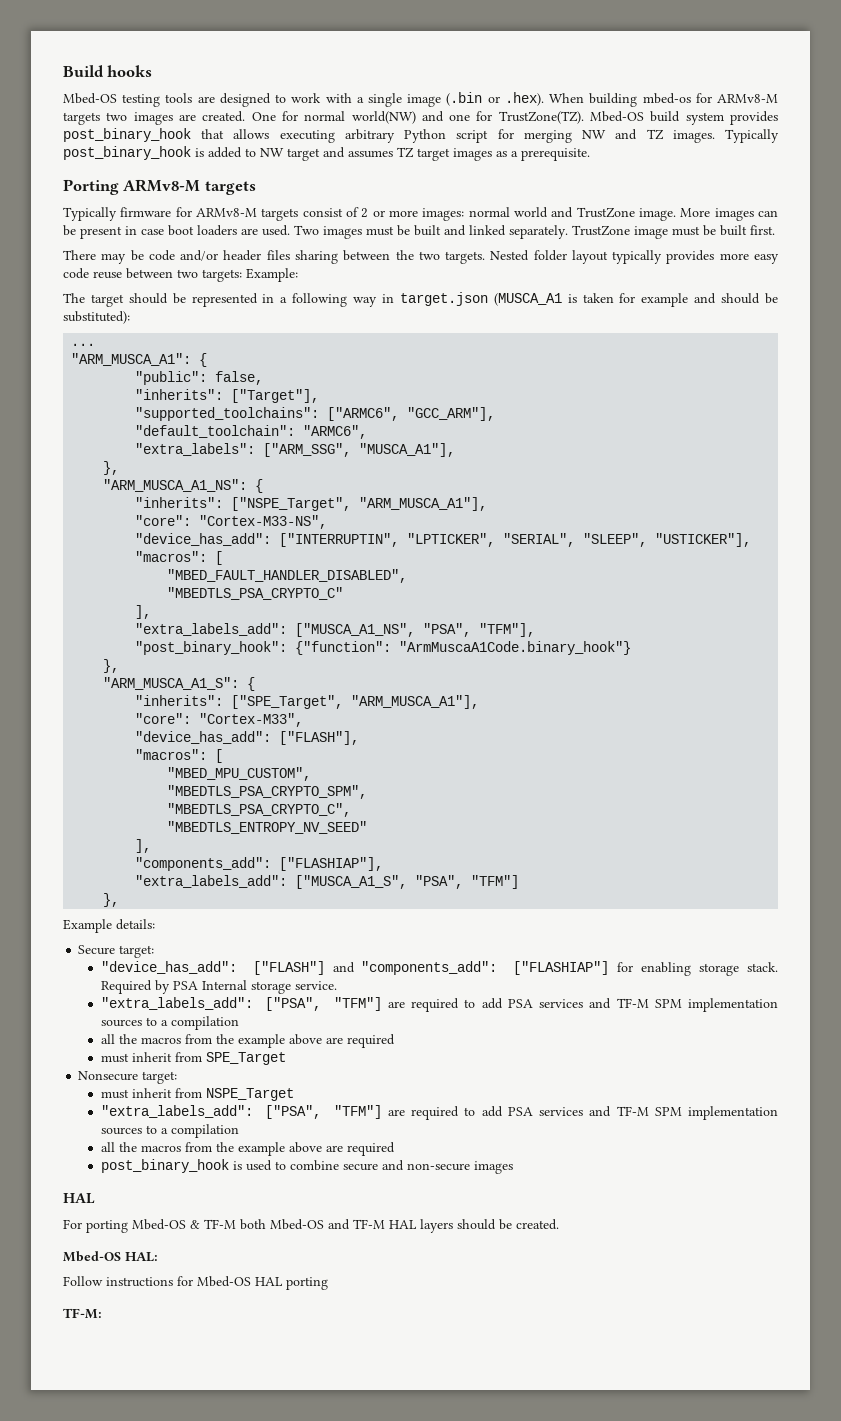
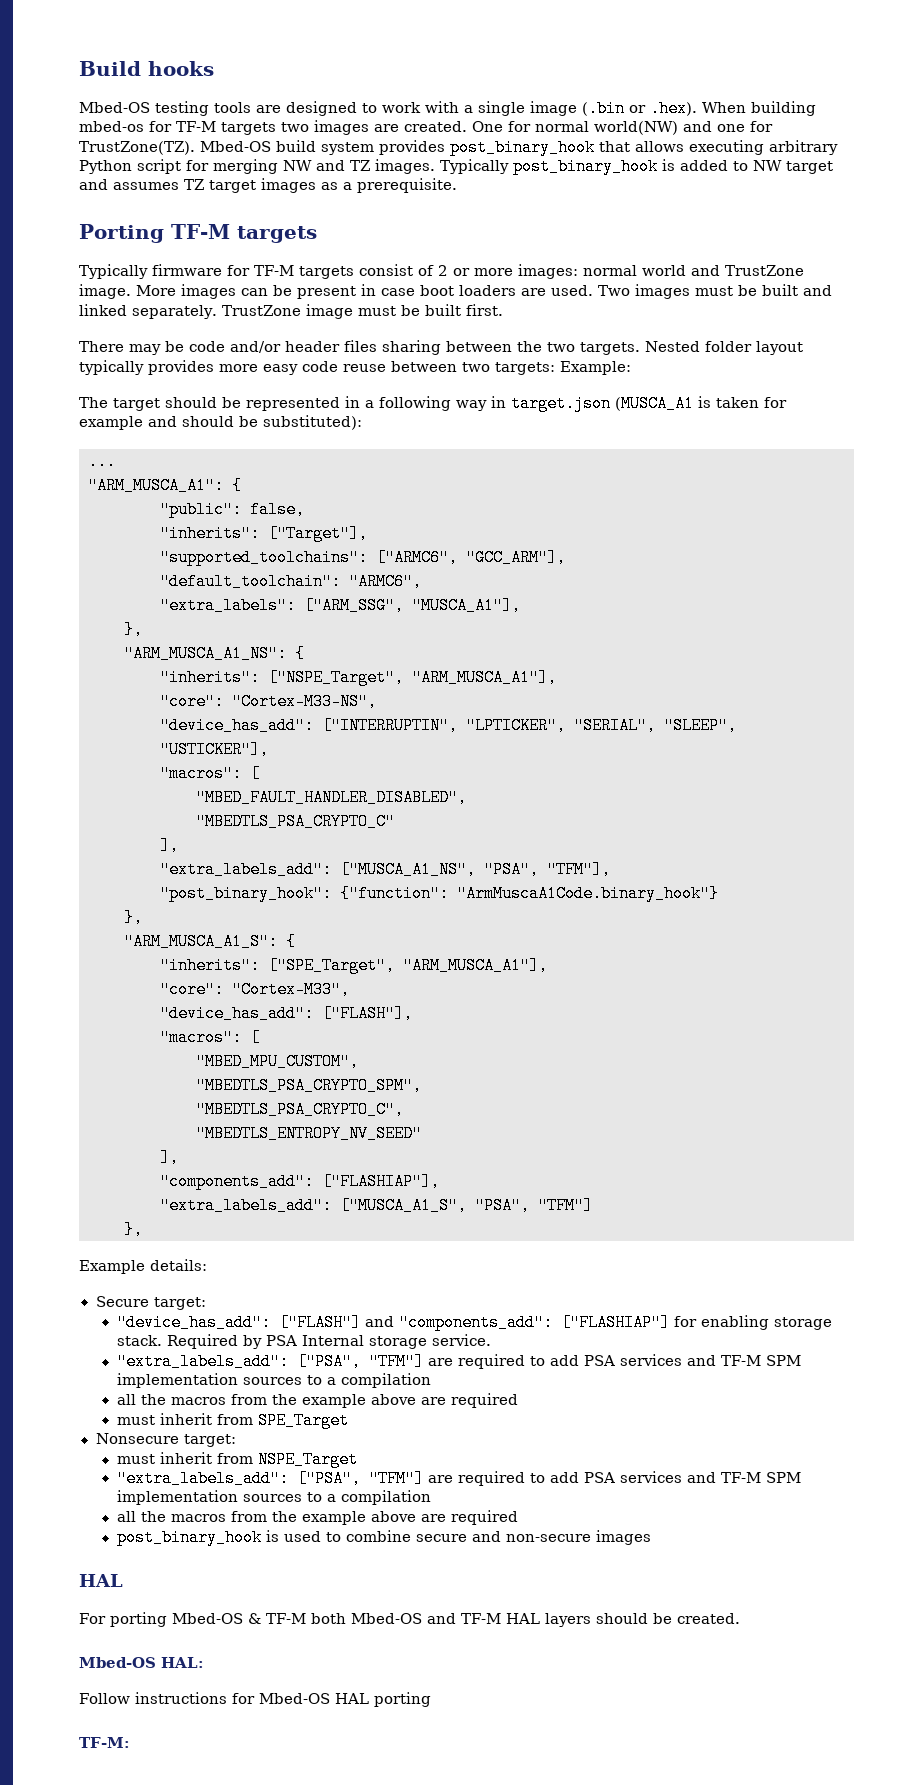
[716,94,778,103] ARMv8-M -> [176,121,216,132] TF-M
[123,179,201,192] ARMv8-M -> [171,224,230,239] TF-M
[196,208,257,217] ARMv8-M -> [254,265,294,276] TF-M

